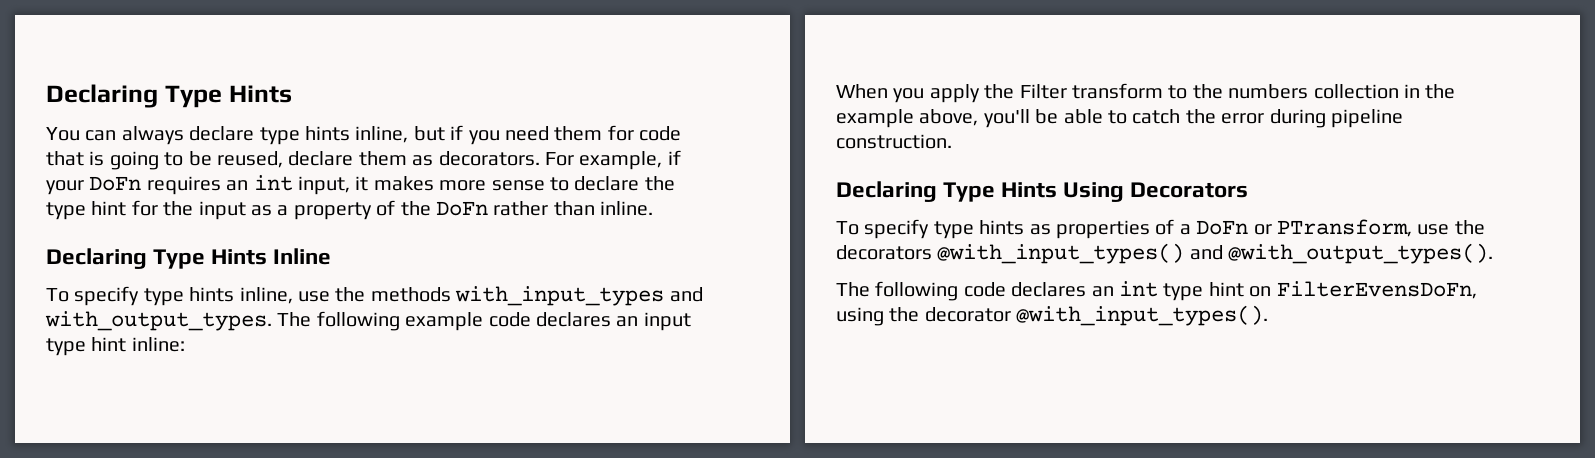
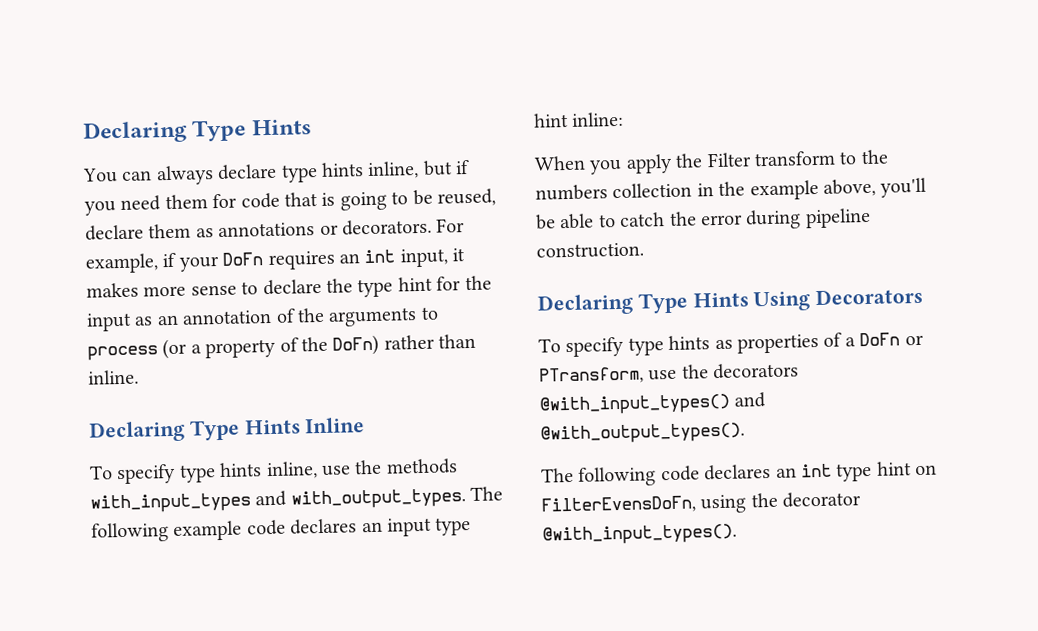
(434, 160) none -> [218,222,339,238] annotations or
(272, 210) none -> [156,306,439,327] [87,338,188,361] an annotation of the arguments to process (or
[436,201,488,216] DoFn -> [332,334,380,356] DoFn)

